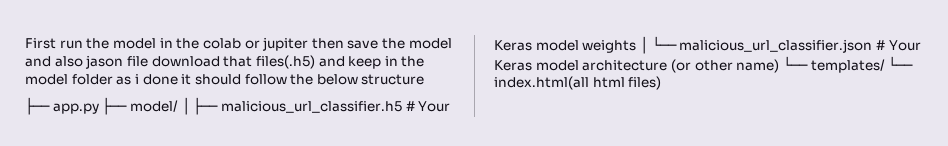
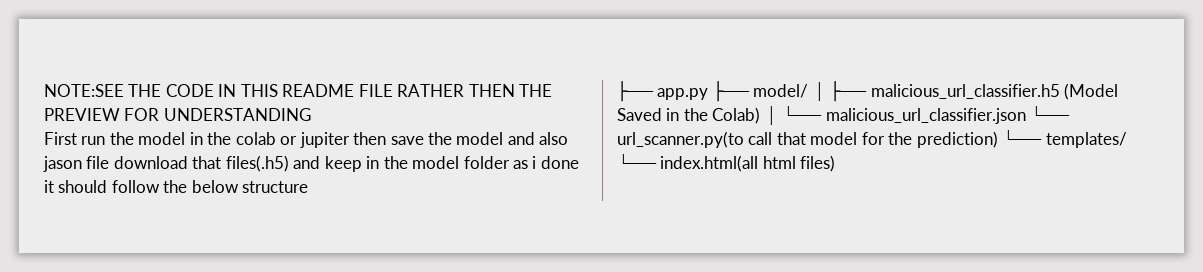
(25, 43) none -> [44,84,553,97] [44,108,311,121] NOTE:SEE THE CODE IN THIS README FILE RATHER THEN THE PREVIEW FOR UNDERSTANDING //
[405,101,451,112] [494,36,921,54] [494,59,780,73] # Your Keras model weights │ └── malicious_url_classifier.json # Your Keras model architecture (or other name) -> [1064,83,1119,100] [617,106,1071,125] [617,131,998,148] (Model Saved in the Colab) │ └── malicious_url_classifier.json └── url_scanner.py(to call that model for the prediction)

